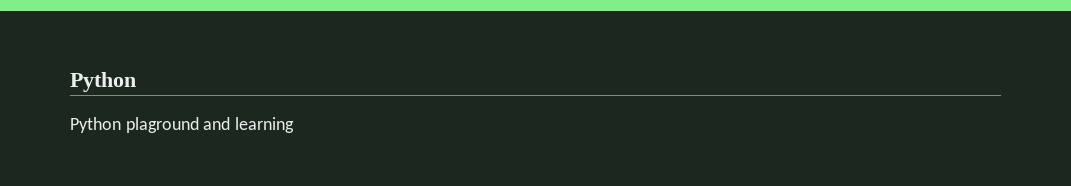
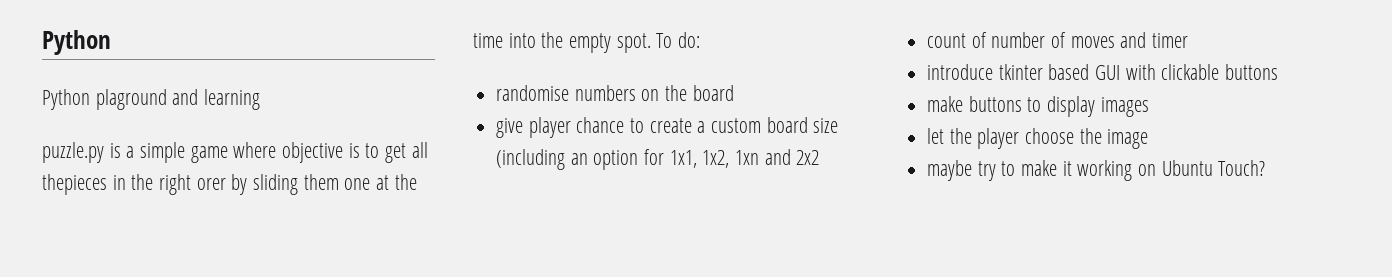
(295, 125) none -> [42,142,428,163] [42,174,417,195] [473,32,701,53] [496,85,734,101] [496,117,839,138] [496,149,820,170] [927,32,1189,48] [927,64,1279,80] [927,96,1149,117] [927,128,1149,149] [927,160,1266,181] // puzzle.py is a simple game where objective is to get all thepieces in the right orer by sliding them one at the time into the empty spot. To do: // randomise numbers on the board // give player chance to create a custom board size (including an option for 1x1, 1x2, 1xn and 2x2 // count of number of moves and timer // introduce tkinter based GUI with clickable buttons // make buttons to display images // let the player choose the image // maybe try to make it working on Ubuntu Touch?

